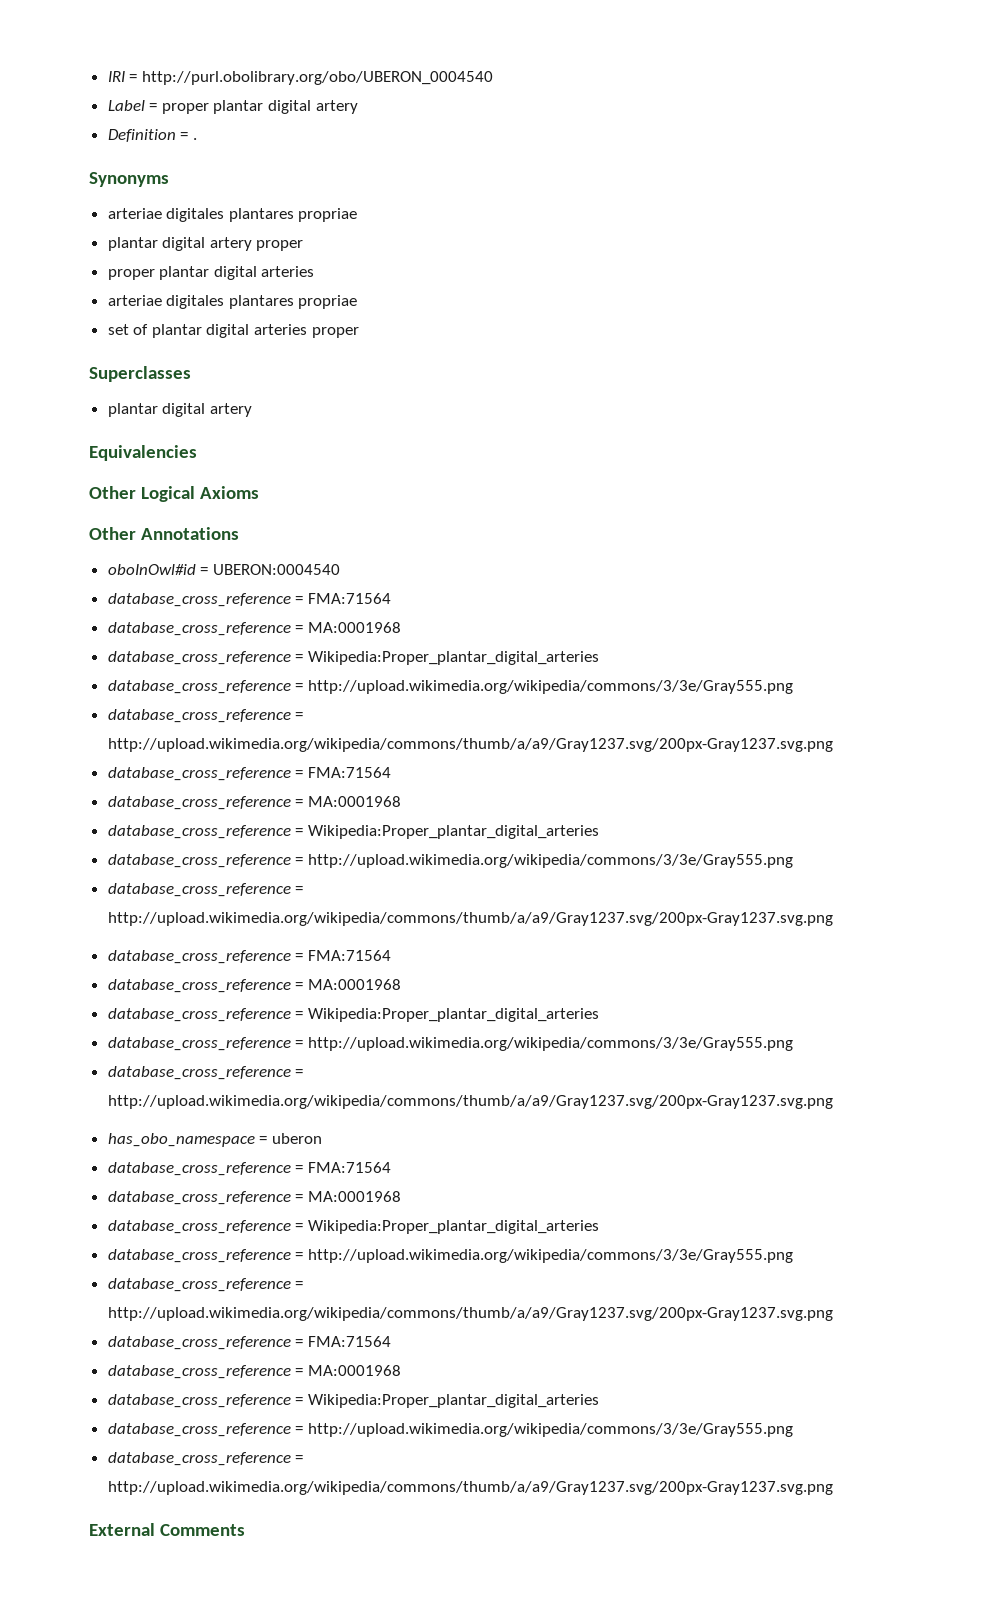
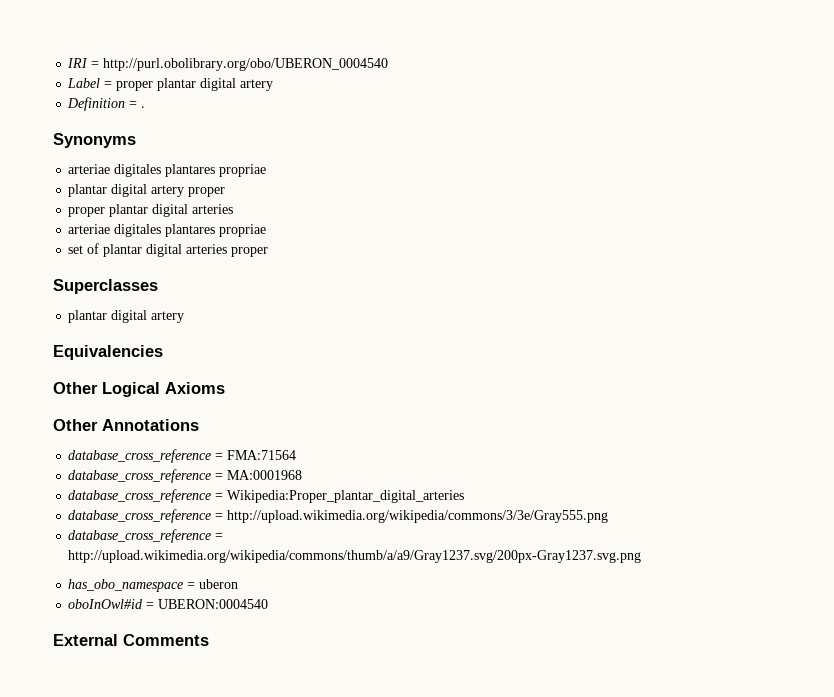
[107,564,340,575] [107,593,391,607] [107,622,401,636] [107,651,599,665] [107,680,793,694] [107,709,304,723] [107,738,833,752] [107,767,391,781] [107,796,401,810] [107,825,599,839] [107,854,793,868] [107,883,304,897] [107,912,833,926] // oboInOwl#id = UBERON:0004540 // database_cross_reference = FMA:71564 // database_cross_reference = MA:0001968 // database_cross_reference = Wikipedia:Proper_plantar_digital_arteries // database_cross_reference = http://upload.wikimedia.org/wikipedia/commons/3/3e/Gray555.png // database_cross_reference = http://upload.wikimedia.org/wikipedia/commons/thumb/a/a9/Gray1237.svg/200px-Gray1237.svg.png // database_cross_reference = FMA:71564 // database_cross_reference = MA:0001968 // database_cross_reference = Wikipedia:Proper_plantar_digital_arteries // database_cross_reference = http://upload.wikimedia.org/wikipedia/commons/3/3e/Gray555.png // database_cross_reference = http://upload.wikimedia.org/wikipedia/commons/thumb/a/a9/Gray1237.svg/200px-Gray1237.svg.png -> (199, 425) none
[107,1162,391,1176] [107,1191,401,1205] [107,1220,599,1234] [107,1249,793,1263] [107,1278,304,1292] [107,1307,833,1321] [107,1336,391,1350] [107,1365,401,1379] [107,1394,599,1408] [107,1423,793,1437] [107,1452,304,1466] [107,1481,833,1495] database_cross_reference = FMA:71564 // database_cross_reference = MA:0001968 // database_cross_reference = Wikipedia:Proper_plantar_digital_arteries // database_cross_reference = http://upload.wikimedia.org/wikipedia/commons/3/3e/Gray555.png // database_cross_reference = http://upload.wikimedia.org/wikipedia/commons/thumb/a/a9/Gray1237.svg/200px-Gray1237.svg.png // database_cross_reference = FMA:71564 // database_cross_reference = MA:0001968 // database_cross_reference = Wikipedia:Proper_plantar_digital_arteries // database_cross_reference = http://upload.wikimedia.org/wikipedia/commons/3/3e/Gray555.png // database_cross_reference = http://upload.wikimedia.org/wikipedia/commons/thumb/a/a9/Gray1237.svg/200px-Gray1237.svg.png -> [68,599,269,609] oboInOwl#id = UBERON:0004540

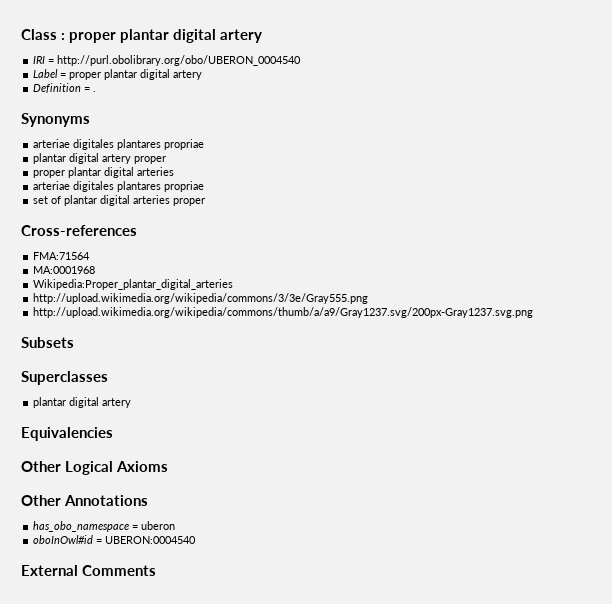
(67, 63) none -> [21,29,263,43] Class : proper plantar digital artery //
(269, 252) none -> [21,225,137,236] [33,252,91,260] [33,266,96,274] [33,279,234,290] [33,293,369,304] [33,307,534,318] [21,337,74,348] // Cross-references // FMA:71564 // MA:0001968 // Wikipedia:Proper_plantar_digital_arteries // http://upload.wikimedia.org/wikipedia/commons/3/3e/Gray555.png // http://upload.wikimedia.org/wikipedia/commons/thumb/a/a9/Gray1237.svg/200px-Gray1237.svg.png // Subsets
[68,449,297,463] [68,469,303,483] [68,489,465,503] [68,509,609,523] [68,529,224,543] [68,550,642,563] // database_cross_reference = FMA:71564 // database_cross_reference = MA:0001968 // database_cross_reference = Wikipedia:Proper_plantar_digital_arteries // database_cross_reference = http://upload.wikimedia.org/wikipedia/commons/3/3e/Gray555.png // database_cross_reference = http://upload.wikimedia.org/wikipedia/commons/thumb/a/a9/Gray1237.svg/200px-Gray1237.svg.png -> (149, 500) none

